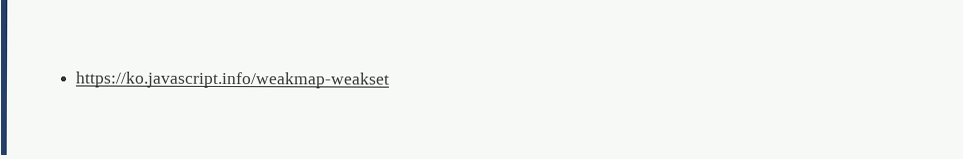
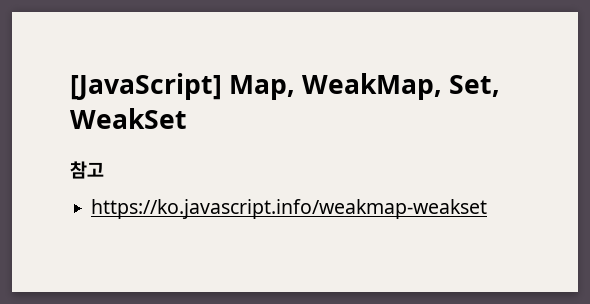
(75, 80) none -> [70,73,501,100] [70,108,187,129] [70,161,104,179] [JavaScript] Map, WeakMap, Set, WeakSet // 참고 //

